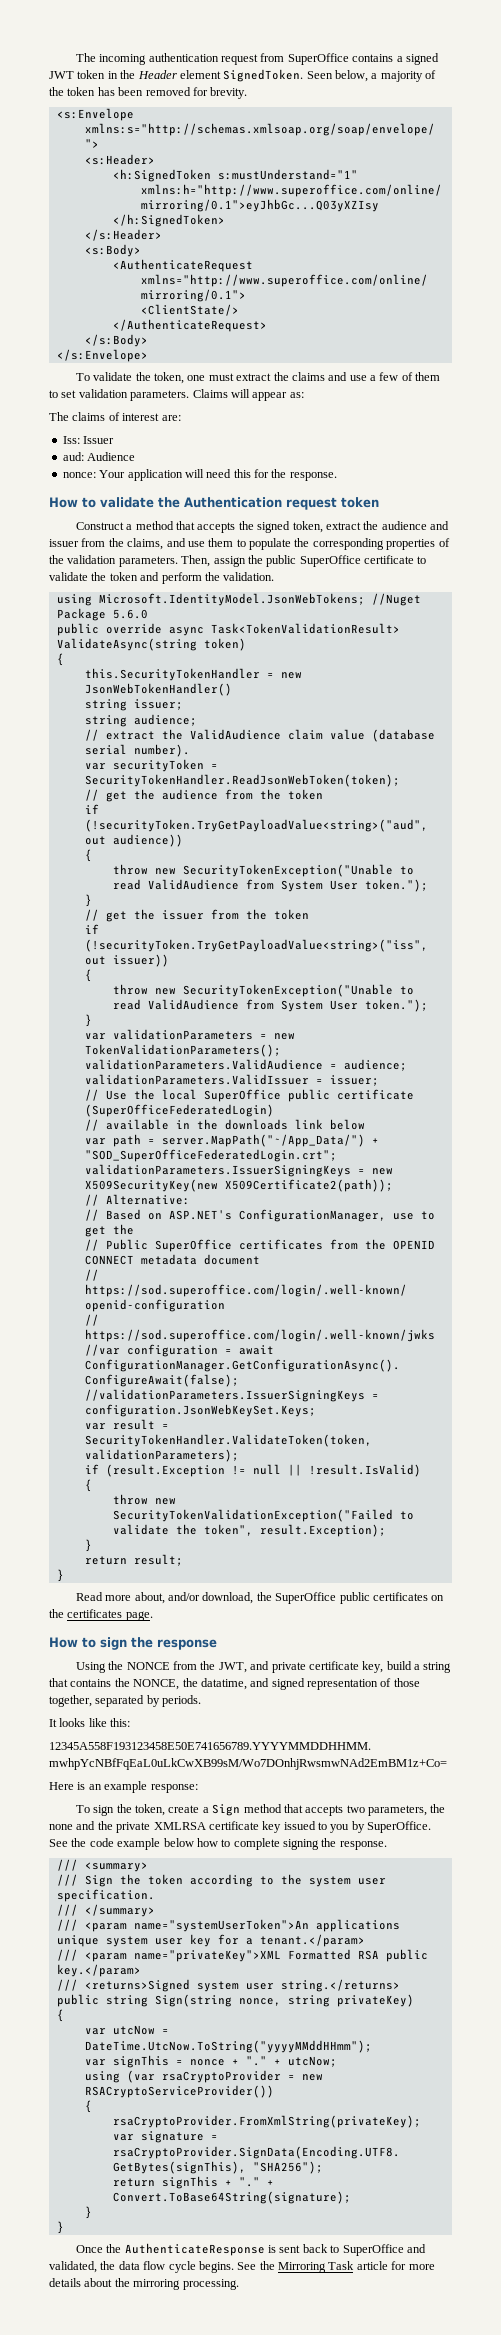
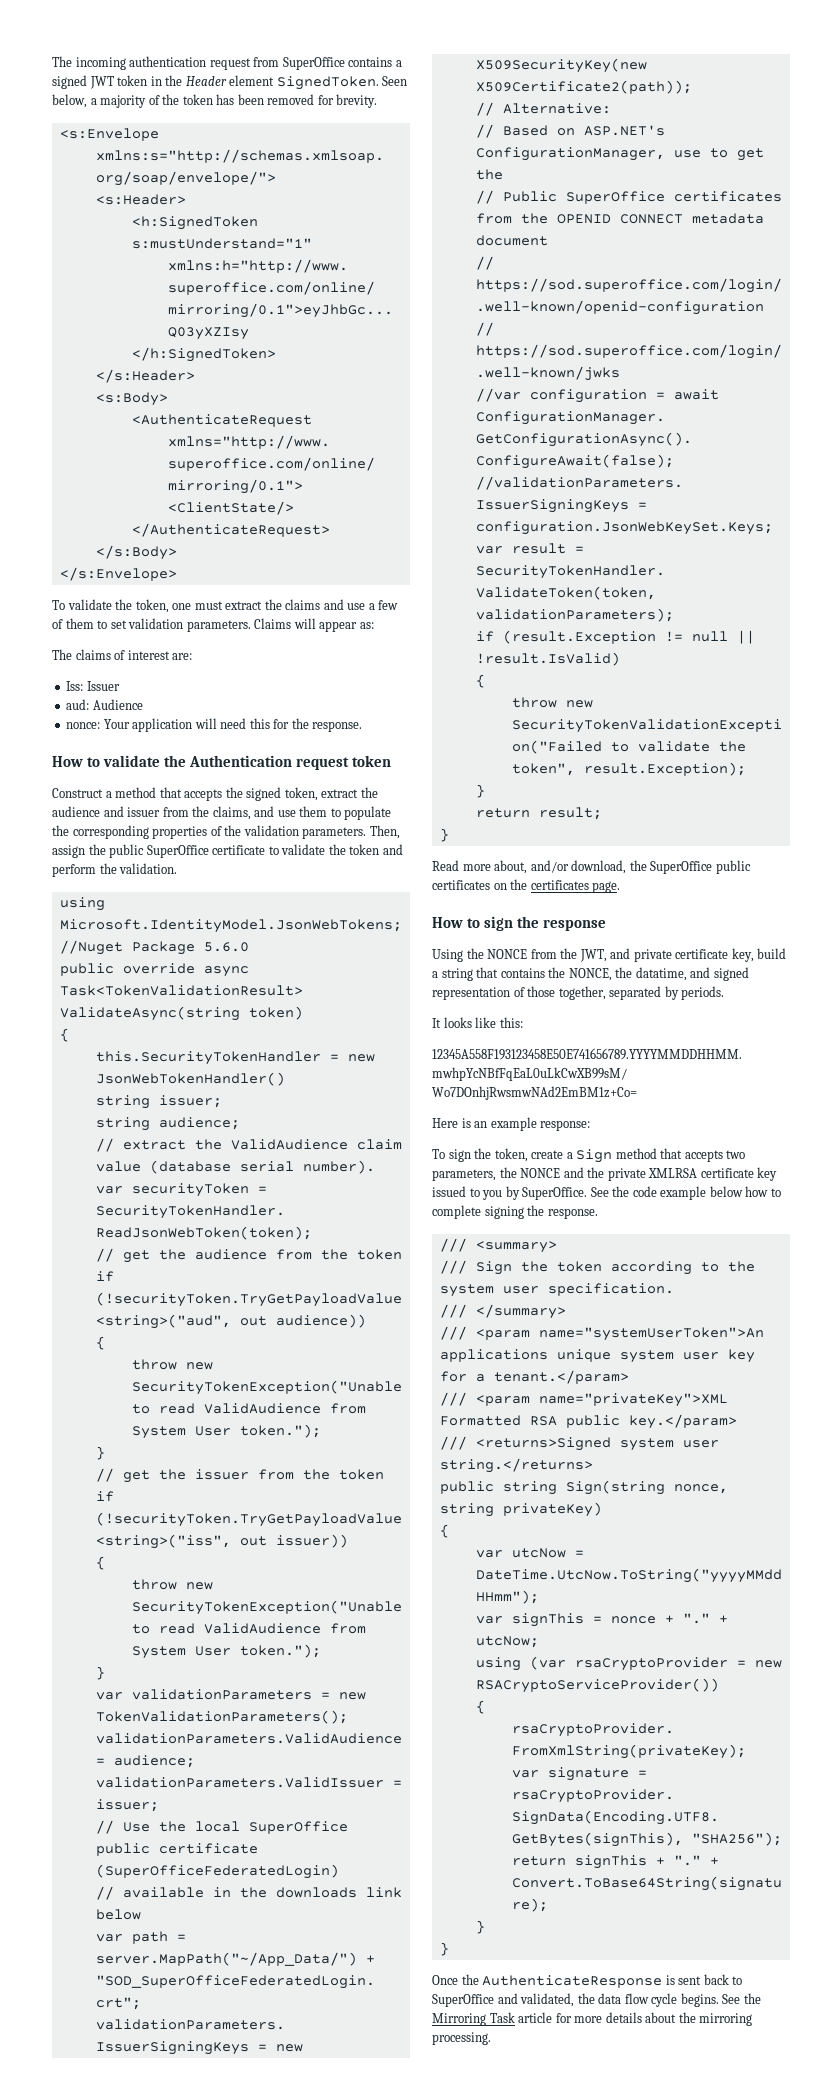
[430,1804,446,1813] [49,1824,73,1830] the none -> [499,1167,561,1178] the NONCE

